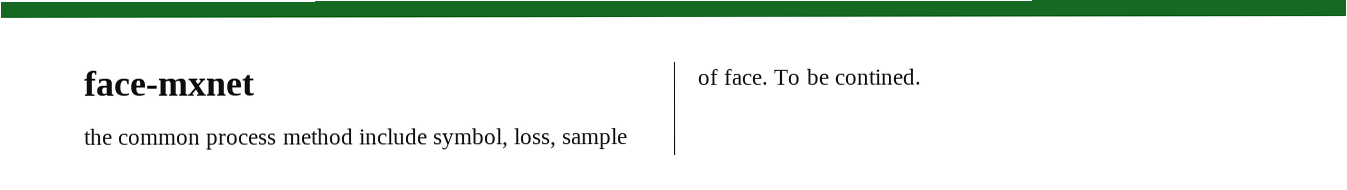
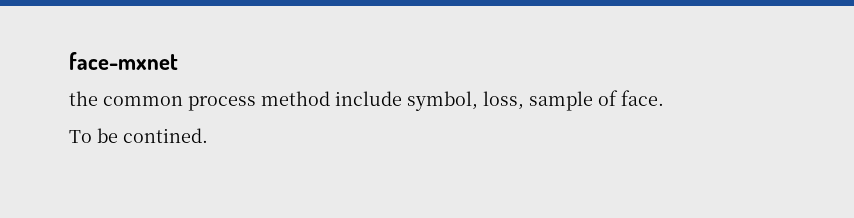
(769, 76) none -> (664, 98) //

